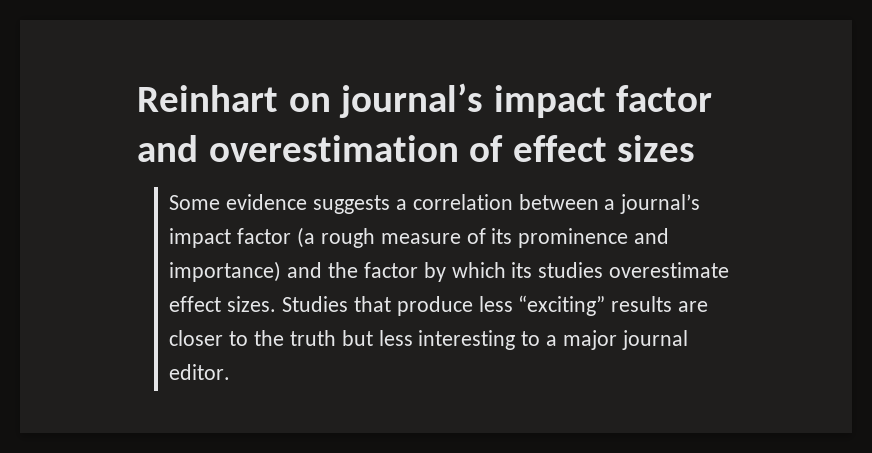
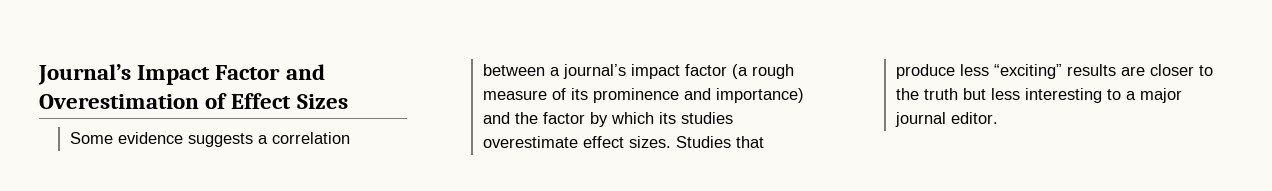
[137,83,713,118] [137,135,696,162] Reinhart on journal’s impact factor and overestimation of effect sizes -> [38,64,325,85] [39,93,348,109] Journal’s Impact Factor and Overestimation of Effect Sizes

